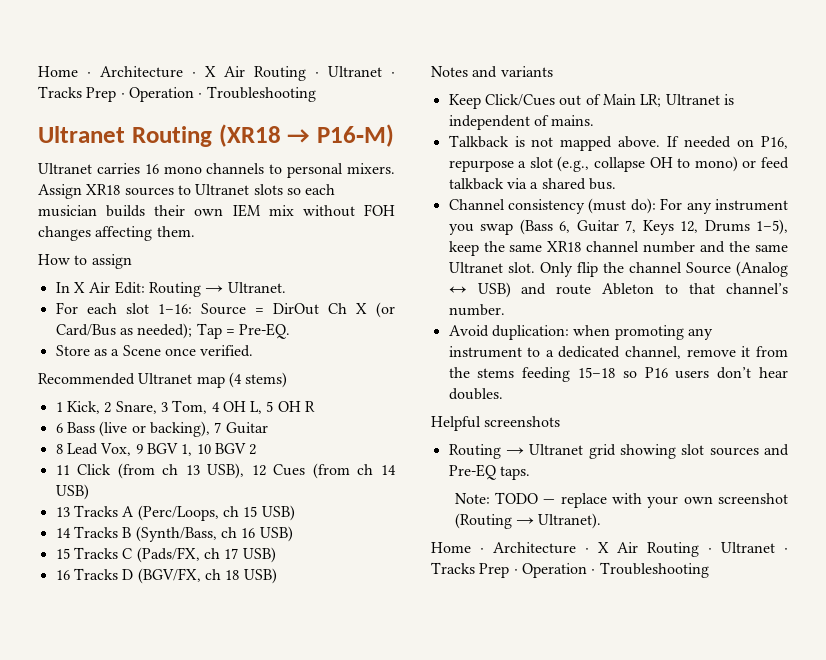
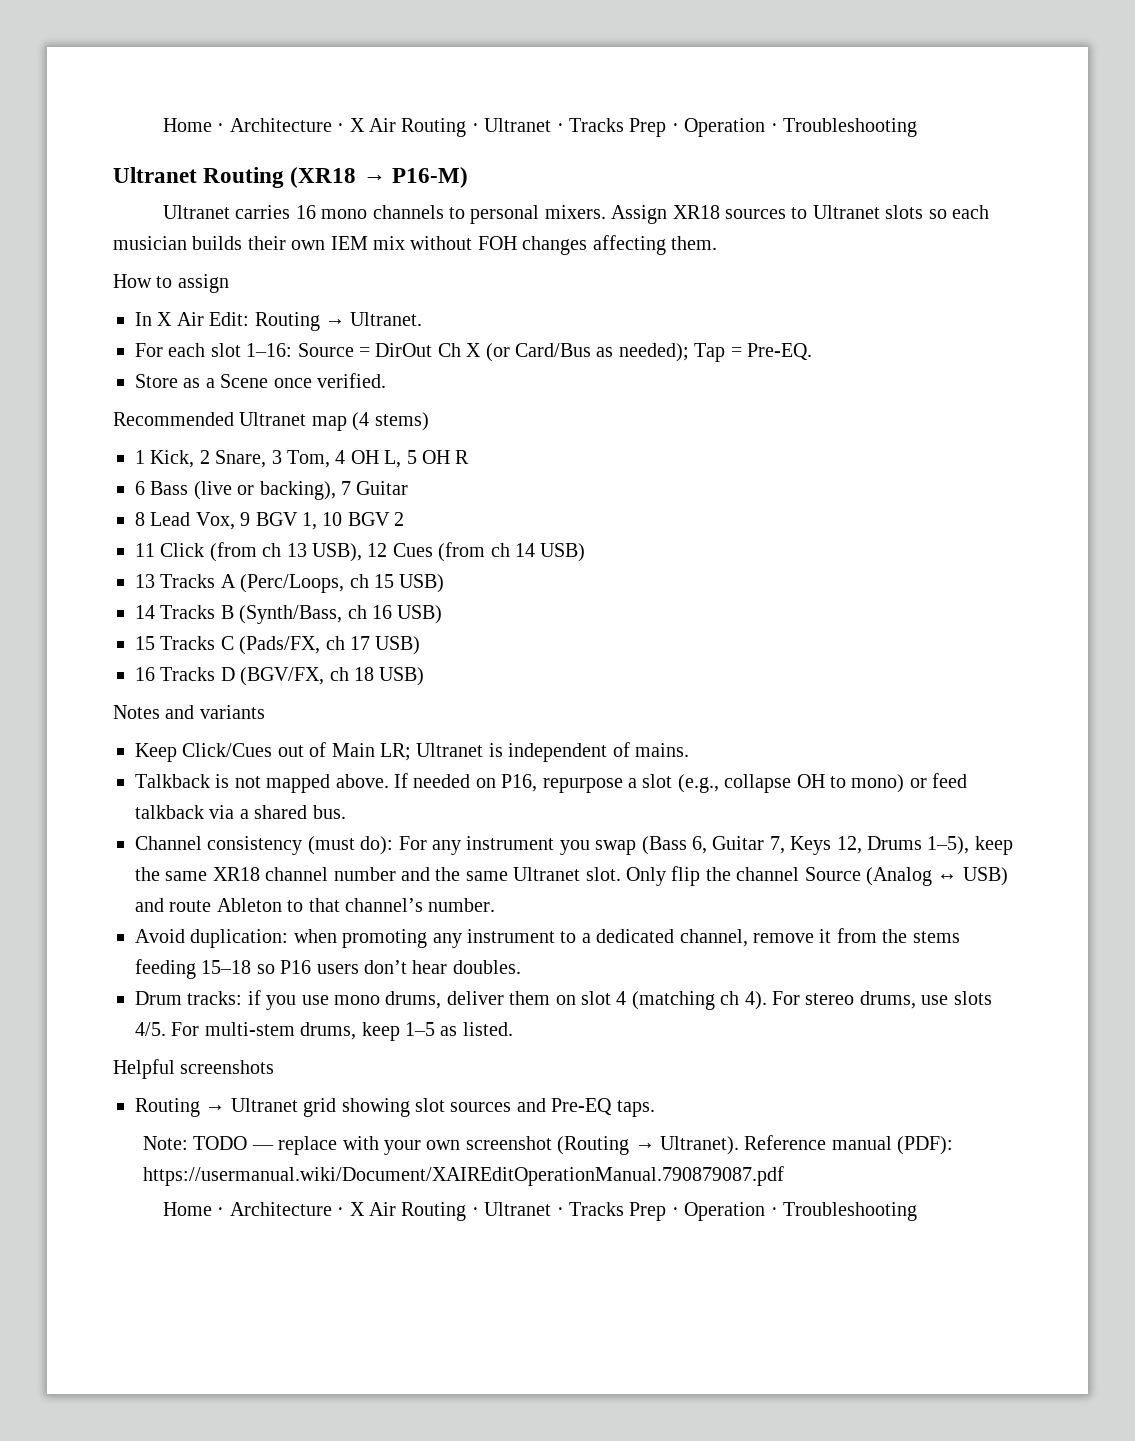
(503, 394) none -> [135,990,992,1010] [135,1022,513,1041] // Drum tracks: if you use mono drums, deliver them on slot 4 (matching ch 4). For stereo drums, use slots 4/5. For multi‑stem drums, keep 1–5 as listed.
(602, 521) none -> [744,1135,954,1155] [143,1166,785,1186] Reference manual (PDF): https://usermanual.wiki/Document/XAIREditOperationManual.790879087.pdf

